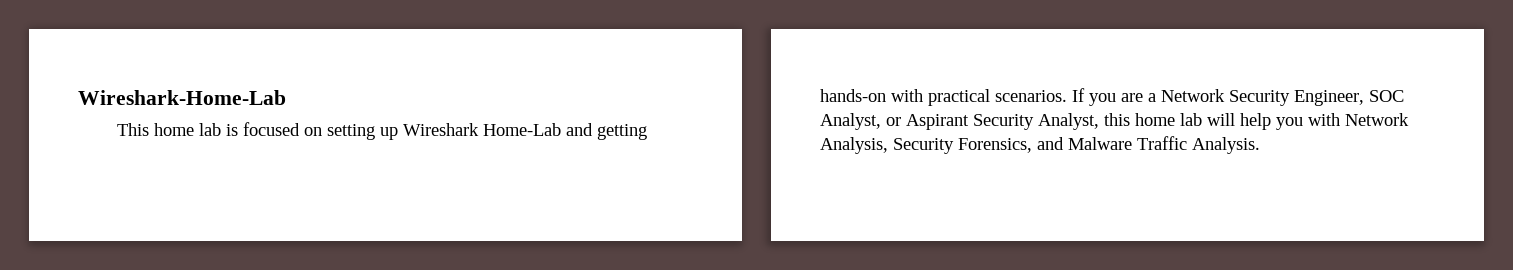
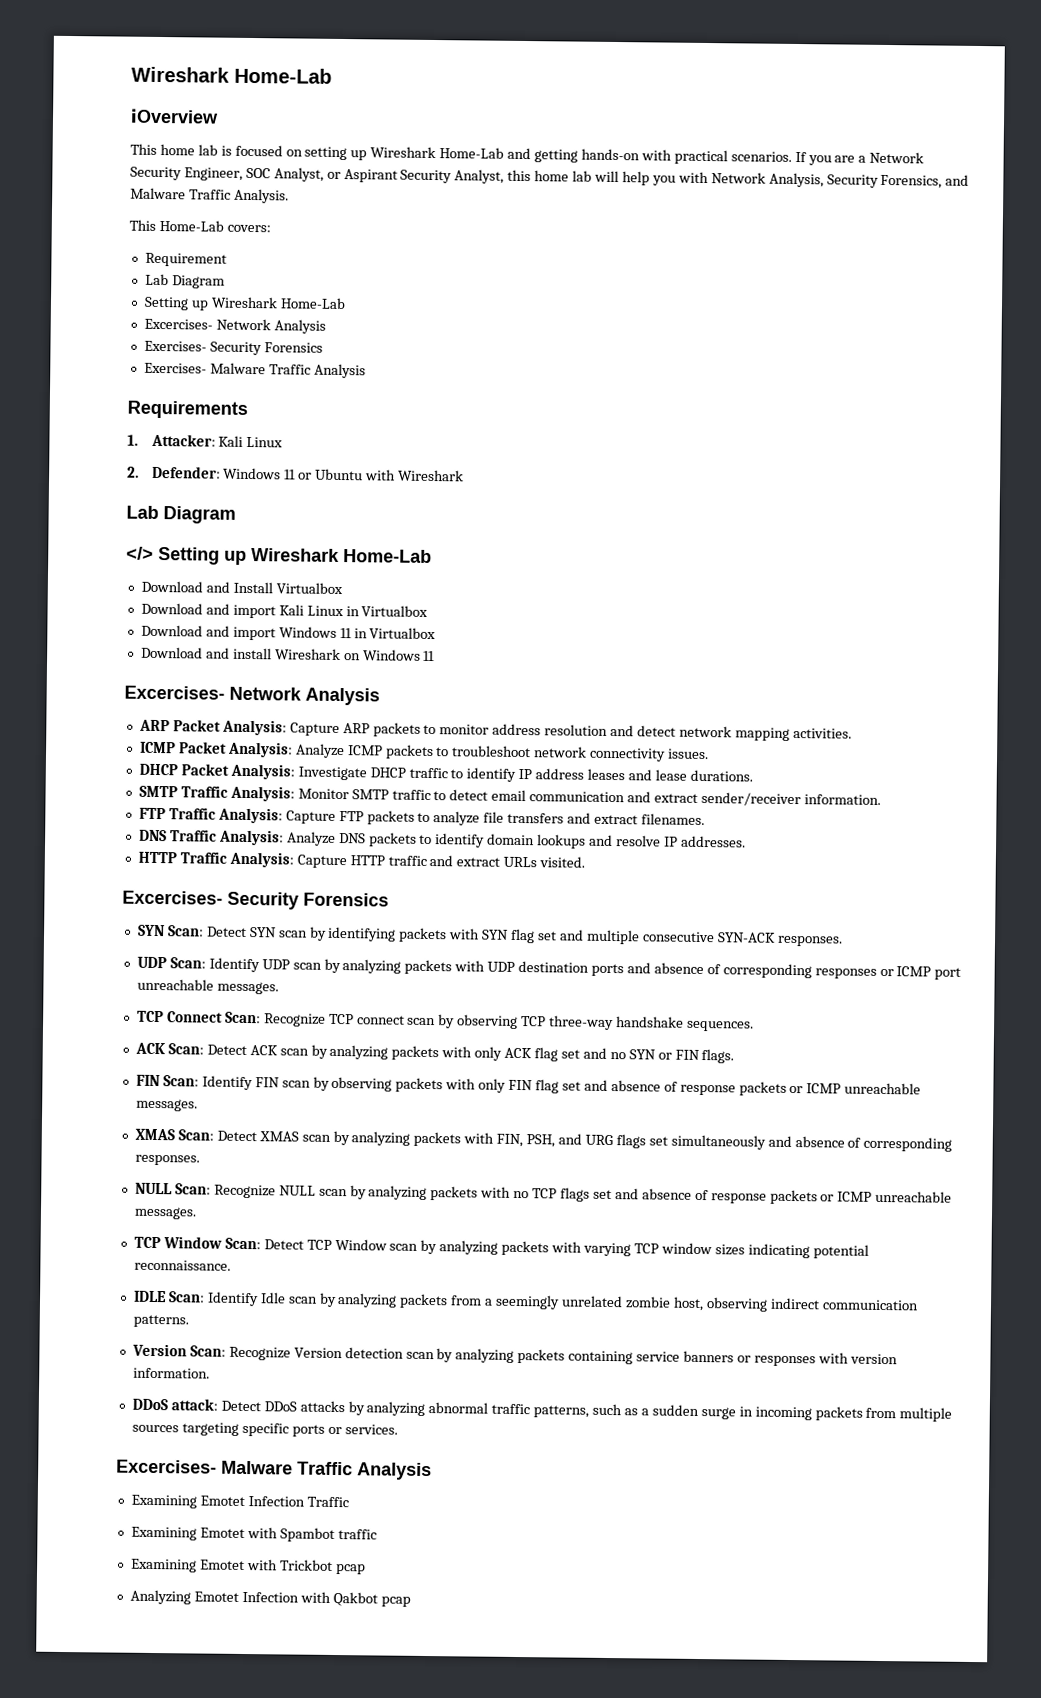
[78,90,286,105] Wireshark-Home-Lab -> [131,66,332,84] [130,108,219,124] Wireshark Home-Lab // ℹOverview
(1260, 145) none -> [129,219,271,233] [144,252,227,267] [144,273,225,289] [143,296,346,311] [143,318,326,334] [143,340,323,356] [143,362,366,379] [127,400,248,419] [127,433,284,448] [127,465,465,482] [126,505,236,524] [126,546,432,565] [140,580,343,595] [140,602,429,619] [140,624,437,641] [140,646,436,662] [124,685,380,706] [138,719,852,741] [139,741,710,762] [138,763,753,782] [138,785,881,807] [138,807,705,826] [138,829,746,849] [137,851,586,869] [122,890,389,910] [137,924,843,947] [136,956,962,980] [136,978,279,995] [136,1010,754,1032] [134,1042,735,1064] [135,1074,922,1096] [135,1098,198,1112] [134,1128,953,1152] [134,1154,200,1166] [134,1182,953,1205] [133,1206,197,1220] [133,1236,869,1259] [133,1259,231,1271] [132,1290,919,1312] [132,1314,189,1328] [131,1343,898,1367] [132,1367,210,1379] [131,1398,953,1422] [131,1422,398,1437] [116,1459,432,1481] [130,1494,349,1509] [130,1526,377,1542] [130,1558,366,1575] [129,1589,411,1607] // This Home-Lab covers: // Requirement // Lab Diagram // Setting up Wireshark Home-Lab // Excercises- Network Analysis // Exercises- Security Forensics // Exercises- Malware Traffic Analysis // Requirements // 1. Attacker: Kali Linux // 2. Defender: Windows 11 or Ubuntu with Wireshark // Lab Diagram // </> Setting up Wireshark Home-Lab // Download and Install Virtualbox // Download and import Kali Linux in Virtualbox // Download and import Windows 11 in Virtualbox // Download and install Wireshark on Windows 11 // Excercises- Network Analysis // ARP Packet Analysis: Capture ARP packets to monitor address resolution and detect network mapping activities. // ICMP Packet Analysis: Analyze ICMP packets to troubleshoot network connectivity issues. // DHCP Packet Analysis: Investigate DHCP traffic to identify IP address leases and lease durations. // SMTP Traffic Analysis: Monitor SMTP traffic to detect email communication and extract sender/receiver information. // FTP Traffic Analysis: Capture FTP packets to analyze file transfers and extract filenames. // DNS Traffic Analysis: Analyze DNS packets to identify domain lookups and resolve IP addresses. // HTTP Traffic Analysis: Capture HTTP traffic and extract URLs visited. // Excercises- Security Forensics // SYN Scan: Detect SYN scan by identifying packets with SYN flag set and multiple consecutive SYN-ACK responses. // UDP Scan: Identify UDP scan by analyzing packets with UDP destination ports and absence of corresponding responses or ICMP port unreachable messages. // TCP Connect Scan: Recognize TCP connect scan by observing TCP three-way handshake sequences. // ACK Scan: Detect ACK scan by analyzing packets with only ACK flag set and no SYN or FIN flags. // FIN Scan: Identify FIN scan by observing packets with only FIN flag set and absence of response packets or ICMP unreachable messages. // XMAS Scan: Detect XMAS scan by analyzing packets with FIN, PSH, and URG flags set simultaneously and absence of corresponding responses. // NULL Scan: Recognize NULL scan by analyzing packets with no TCP flags set and absence of response packets or ICMP unreachable messages. // TCP Window Scan: Detect TCP Window scan by analyzing packets with varying TCP window sizes indicating potential reconnaissance. // IDLE Scan: Identify Idle scan by analyzing packets from a seemingly unrelated zombie host, observing indirect communication patterns. // Version Scan: Recognize Version detection scan by analyzing packets containing service banners or responses with version information. // DDoS attack: Detect DDoS attacks by analyzing abnormal traffic patterns, such as a sudden surge in incoming packets from multiple sources targeting specific ports or services. // Excercises- Malware Traffic Analysis // Examining Emotet Infection Traffic // Examining Emotet with Spambot traffic // Examining Emotet with Trickbot pcap // Analyzing Emotet Infection with Qakbot pcap

